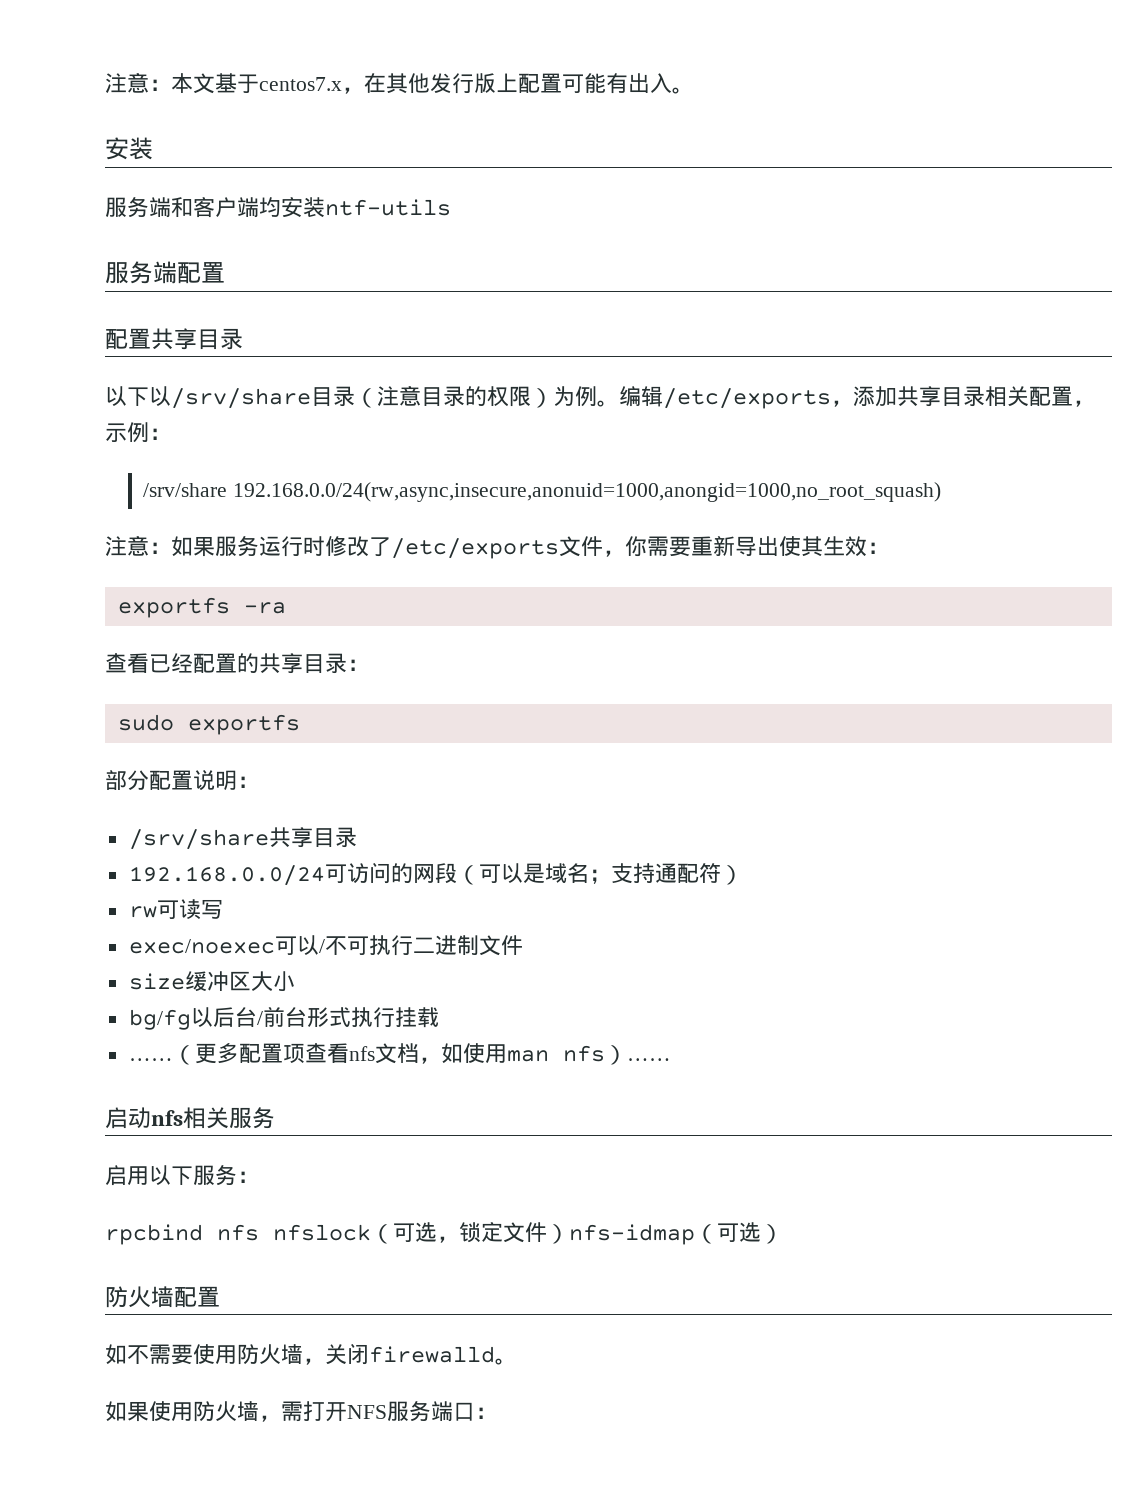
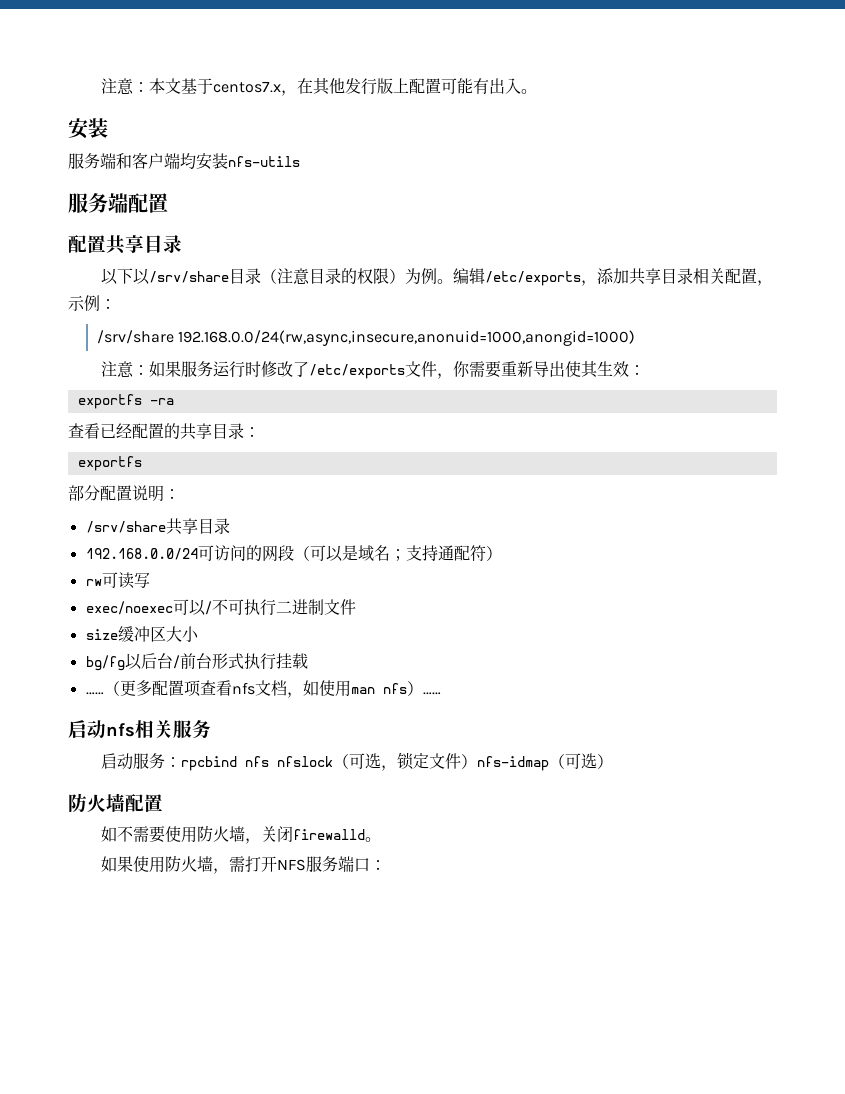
[325,199,451,216] ntf-utils -> [228,156,300,167] nfs-utils
[233,482,942,502] 192.168.0.0/24(rw,async,insecure,anonuid=1000,anongid=1000,no_root_squash) -> [178,330,636,346] 192.168.0.0/24(rw,async,insecure,anonuid=1000,anongid=1000)
[117,714,174,731] sudo -> (260, 432) none
[127,1165,193,1185] 用以下 -> [116,753,133,770] 动
(259, 1177) // -> (181, 762) none

